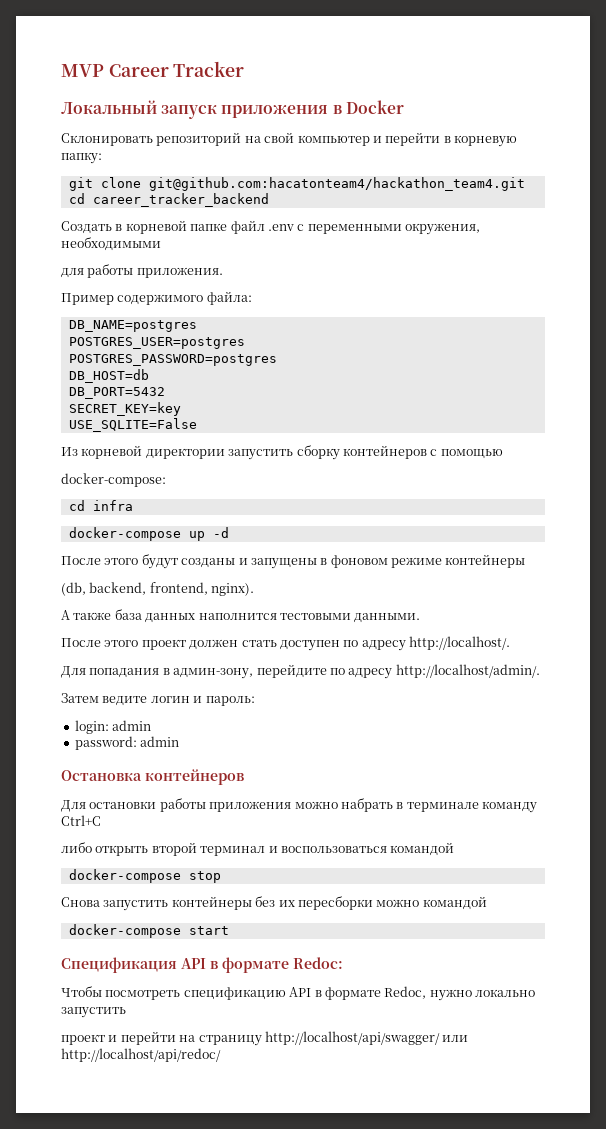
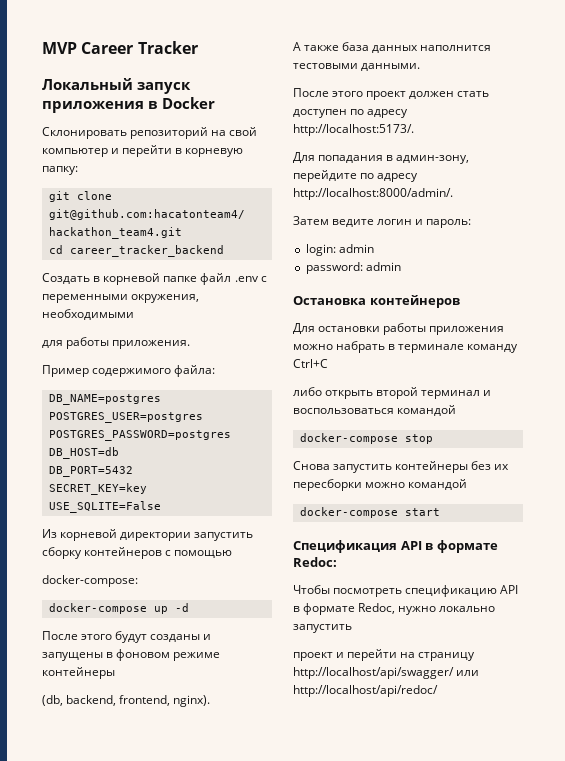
[68,500,133,511] // cd infra -> (138, 581) none
[409,636,510,650] http://localhost/. -> [293,124,414,136] http://localhost:5173/.
[395,664,540,678] http://localhost/admin/. -> [293,188,453,200] http://localhost:8000/admin/.

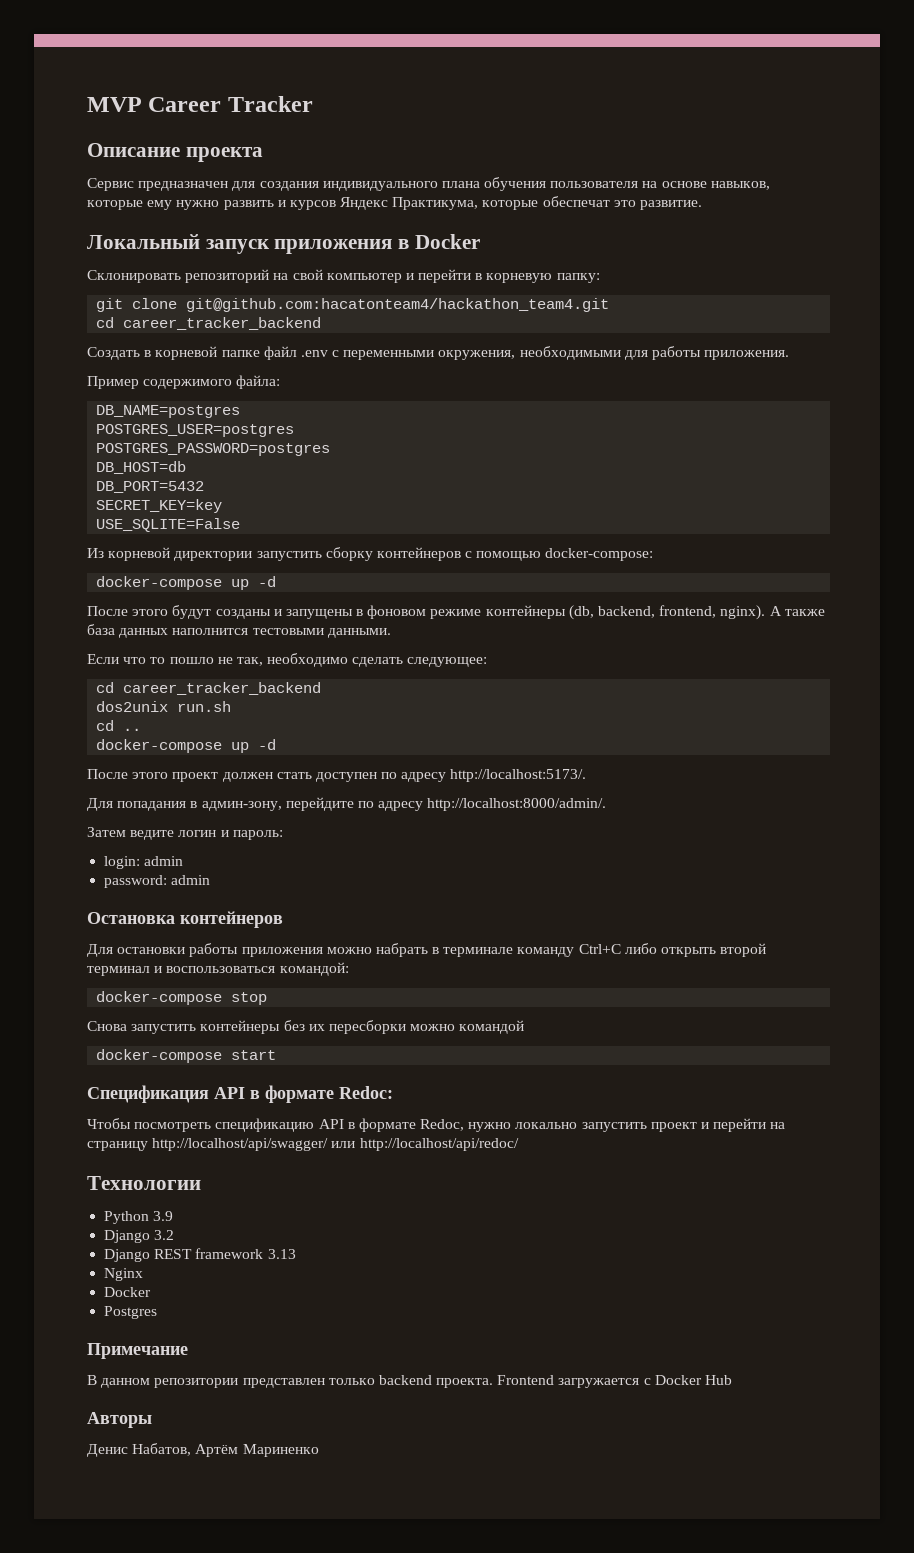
(198, 47) none -> [87,143,263,162] [87,177,770,191] [87,196,703,210] // Описание проекта // Сервис предназначен для создания индивидуального плана обучения пользователя на основе навыков, которые ему нужно развить и курсов Яндекс Практикума, которые обеспечат это развитие.
(134, 314) // -> (621, 353) none
(233, 554) // -> (542, 556) none
(115, 673) // -> (566, 612) none
(211, 701) // -> (766, 612) none
(421, 67) none -> [87,653,488,667] [96,682,322,695] [96,701,232,712] [96,720,142,731] [96,739,277,753] // Если что то пошло не так, необходимо сделать следующее: // cd career_tracker_backend // dos2unix run.sh // cd .. // docker-compose up -d
(328, 363) // -> (621, 949) none
[397,405,457,416] командой -> [279,962,349,976] командой:
(352, 628) // -> (647, 1127) none
(438, 691) none -> [87,1176,201,1190] [104,1211,174,1224] [104,1230,175,1243] [104,1248,296,1262] [104,1268,144,1281] [104,1287,152,1297] [104,1306,158,1319] [87,1343,188,1359] [87,1375,733,1388] [87,1412,152,1428] [87,1443,319,1457] // Технологии // Python 3.9 // Django 3.2 // Django REST framework 3.13 // Nginx // Docker // Postgres // Примечание // В данном репозитории представлен только backend проекта. Frontend загружается с Docker Hub // Авторы // Денис Набатов, Артём Мариненко

